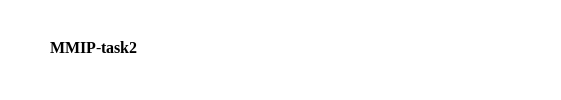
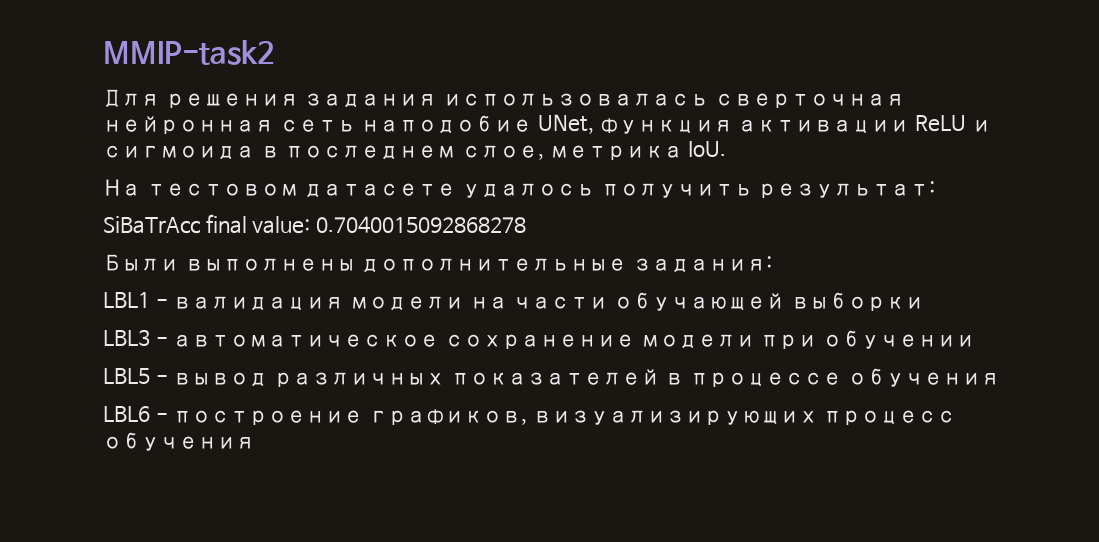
(137, 47) none -> [103,89,905,108] [103,114,991,134] [103,141,727,160] [103,179,936,198] [103,214,526,234] [103,254,773,273] [103,292,924,311] [103,329,976,349] [103,368,1000,387] [103,406,957,425] [103,432,255,451] // Для решения задания использовалась сверточная нейронная сеть наподобие UNet, функция активации ReLU и сигмоида в последнем слое, метрика IoU. // На тестовом датасете удалось получить результат: // SiBaTrAcc final value: 0.7040015092868278 // Были выполнены дополнительные задания: // LBL1 - валидация модели на части обучающей выборки // LBL3 - автоматическое сохранение модели при обучении // LBL5 - вывод различных показателей в процессе обучения // LBL6 - построение графиков, визуализирующих процесс обучения

